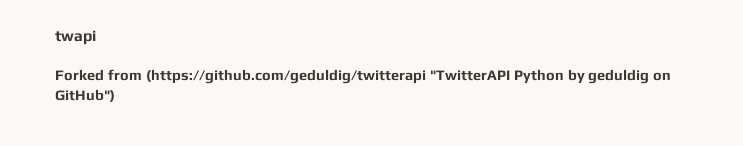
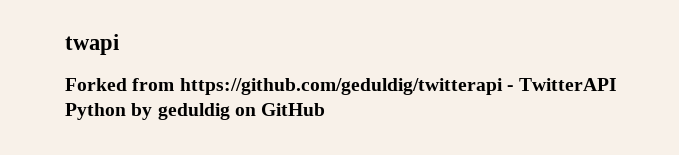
[145,69,510,84] (https://github.com/geduldig/twitterapi "TwitterAPI -> [179,78,618,95] https://github.com/geduldig/twitterapi - TwitterAPI
[55,89,115,102] GitHub") -> [261,103,326,116] GitHub

